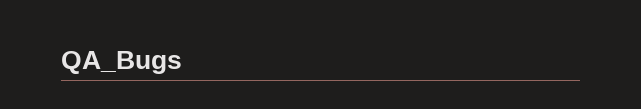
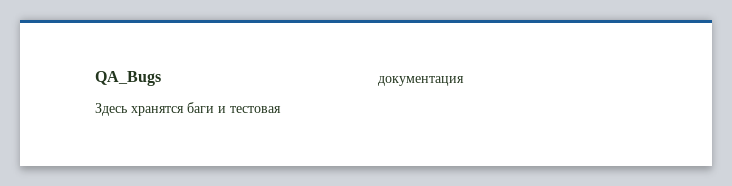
(182, 62) none -> [95,102,281,116] [378,76,464,86] // Здесь хранятся баги и тестовая документация

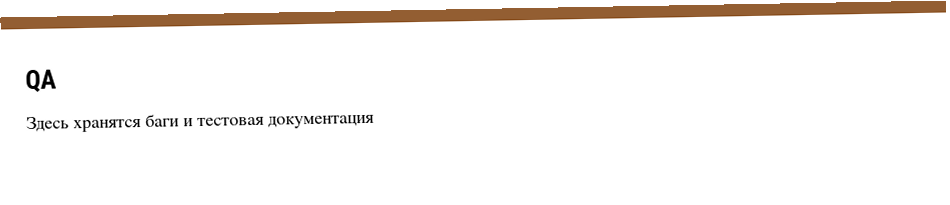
[95,71,161,86] QA_Bugs -> [25,69,57,94] QA

